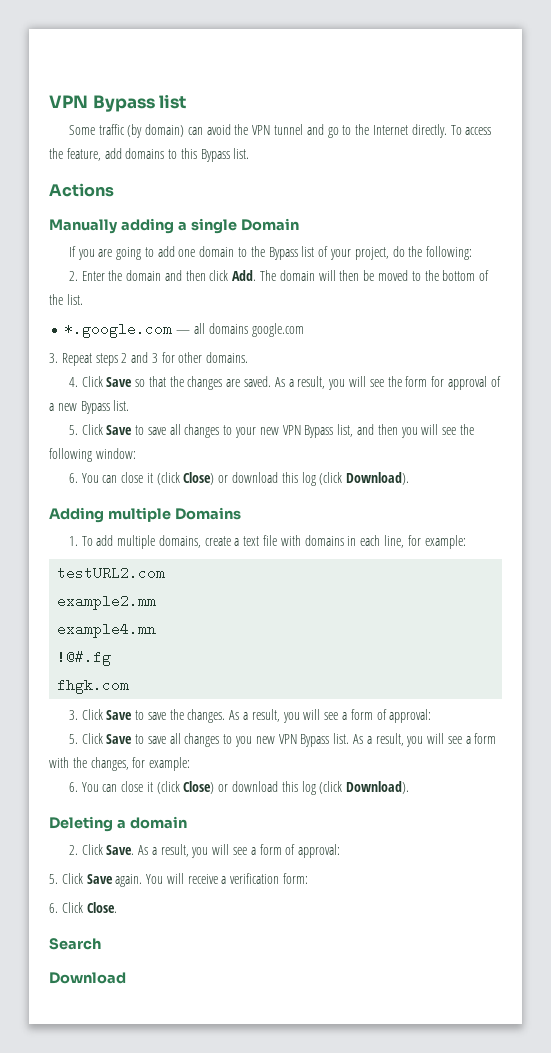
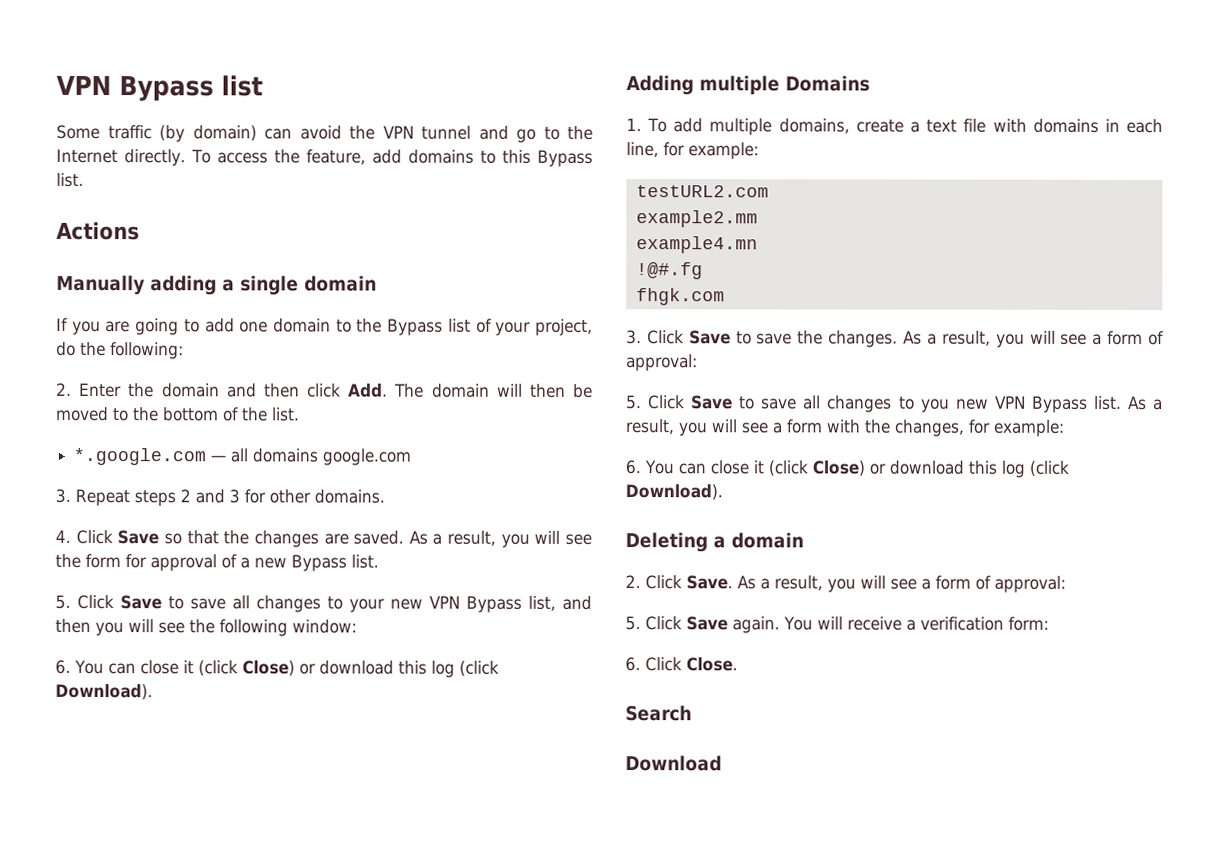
[240,218,299,231] Domain -> [304,275,377,292] domain

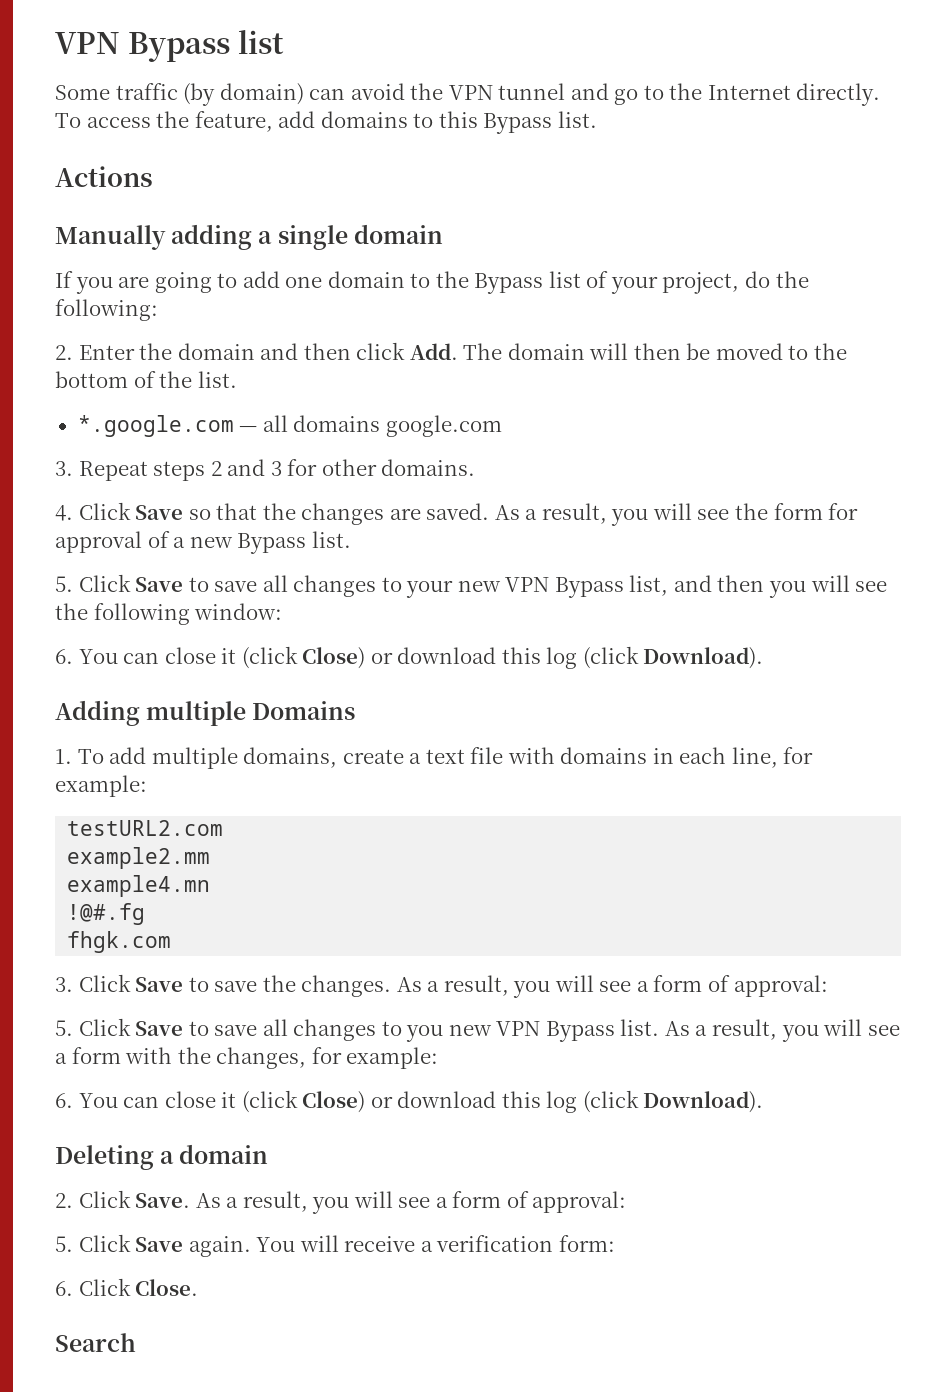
[625,755,722,772] // Download -> (136, 1342) none

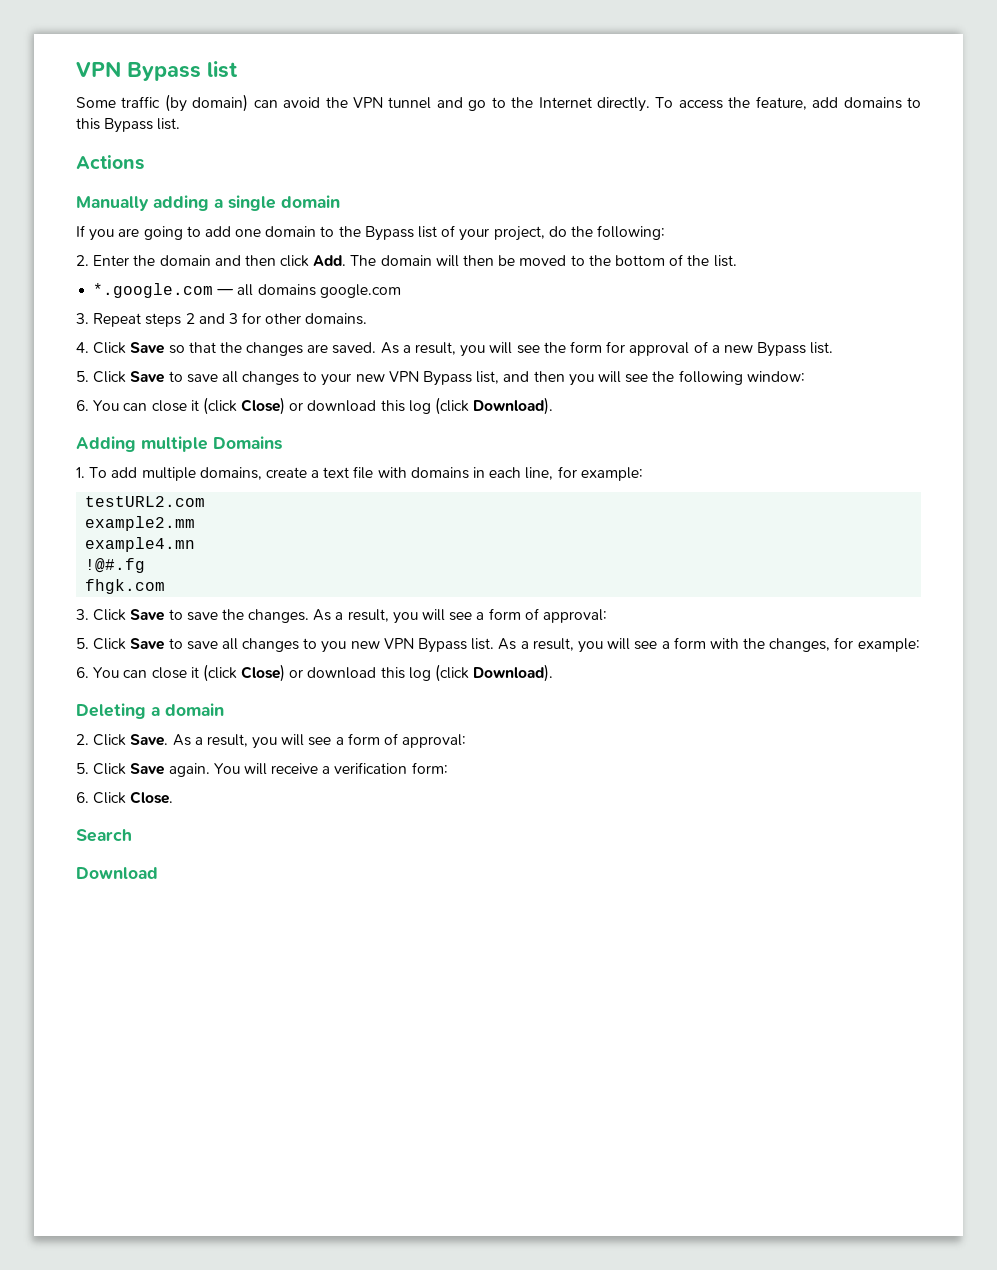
(136, 1342) none -> [76,867,158,879] // Download

